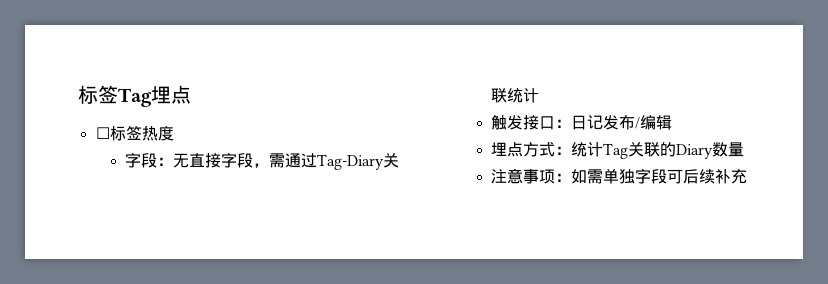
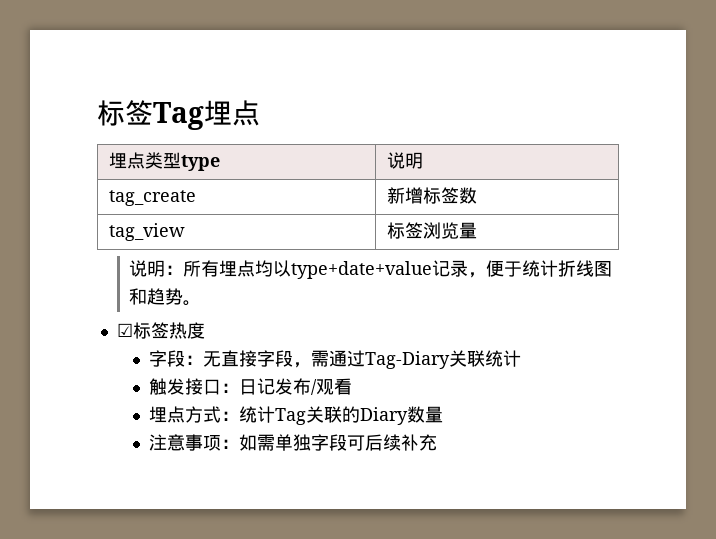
[95,127,110,139] // ☐ -> [109,152,221,171] [387,152,424,169] [109,190,197,206] [387,187,478,204] [109,223,186,241] [387,222,478,239] [129,260,613,279] [129,288,202,306] [116,323,133,337] // 埋点类型type | 说明 // tag_create | 新增标签数 // tag_view | 标签浏览量 // 说明：所有埋点均以type+date+value记录，便于统计折线图和趋势。 // ☑
[640,115,673,130] 编辑 -> [316,378,353,395] 观看

